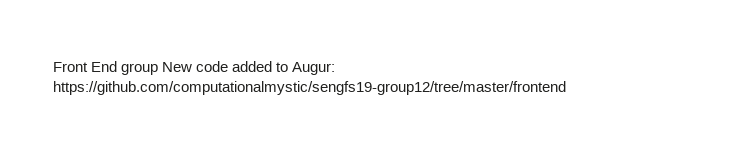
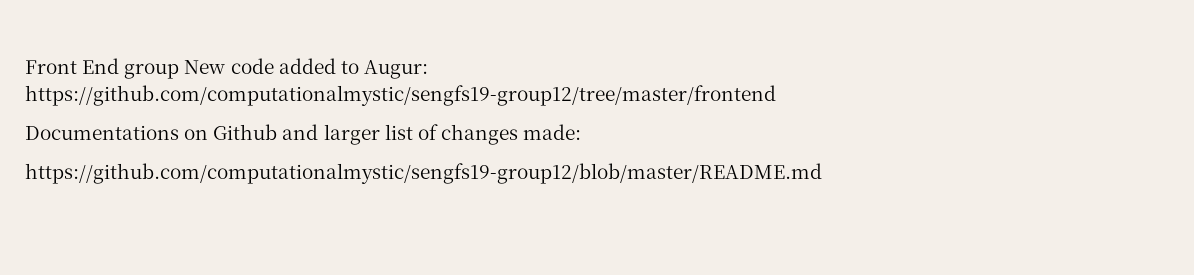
(566, 88) none -> [25,124,582,145] [25,163,822,184] // Documentations on Github and larger list of changes made: // https://github.com/computationalmystic/sengfs19-group12/blob/master/README.md

